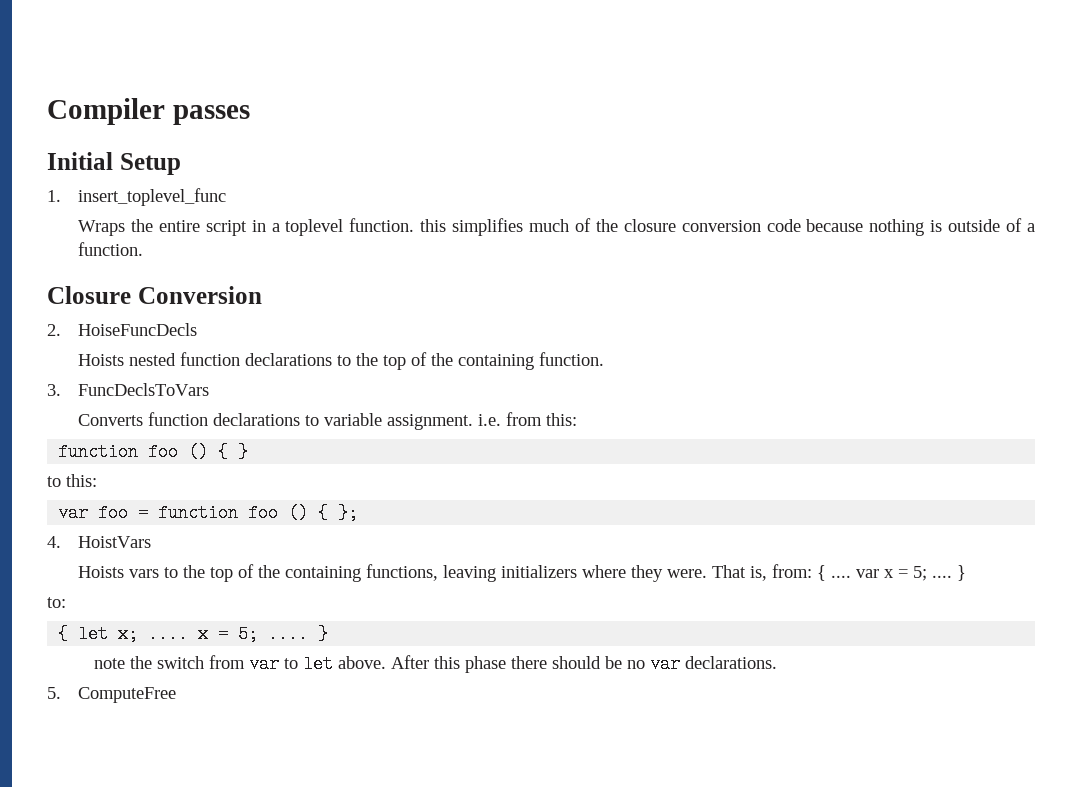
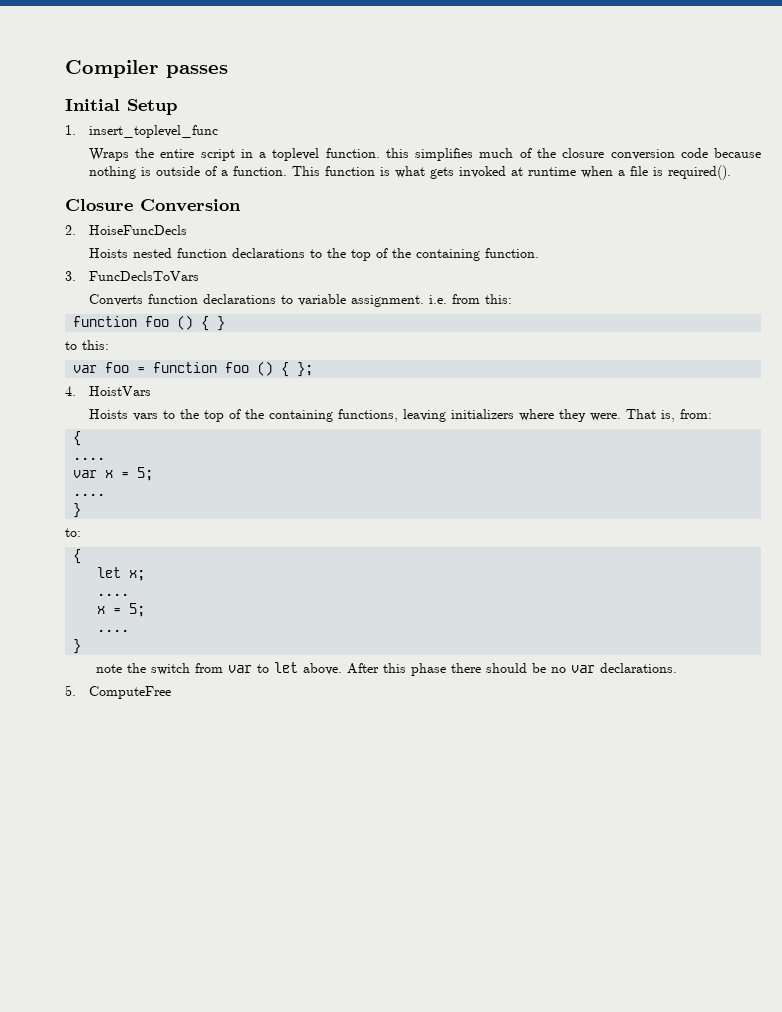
(143, 249) none -> [291,165,731,180] This function is what gets invoked at runtime when a file is required().
[816,565,851,581] { .... -> [73,431,82,446] [73,457,106,460] // { // .... //
[931,575,952,578] .... -> [73,493,106,496] // .... //
(69, 634) none -> (82, 556) //
[148,625,309,643] .... x = 5; .... -> [97,593,130,596] [97,603,146,617] [97,629,130,632] // .... // x = 5; // .... //

